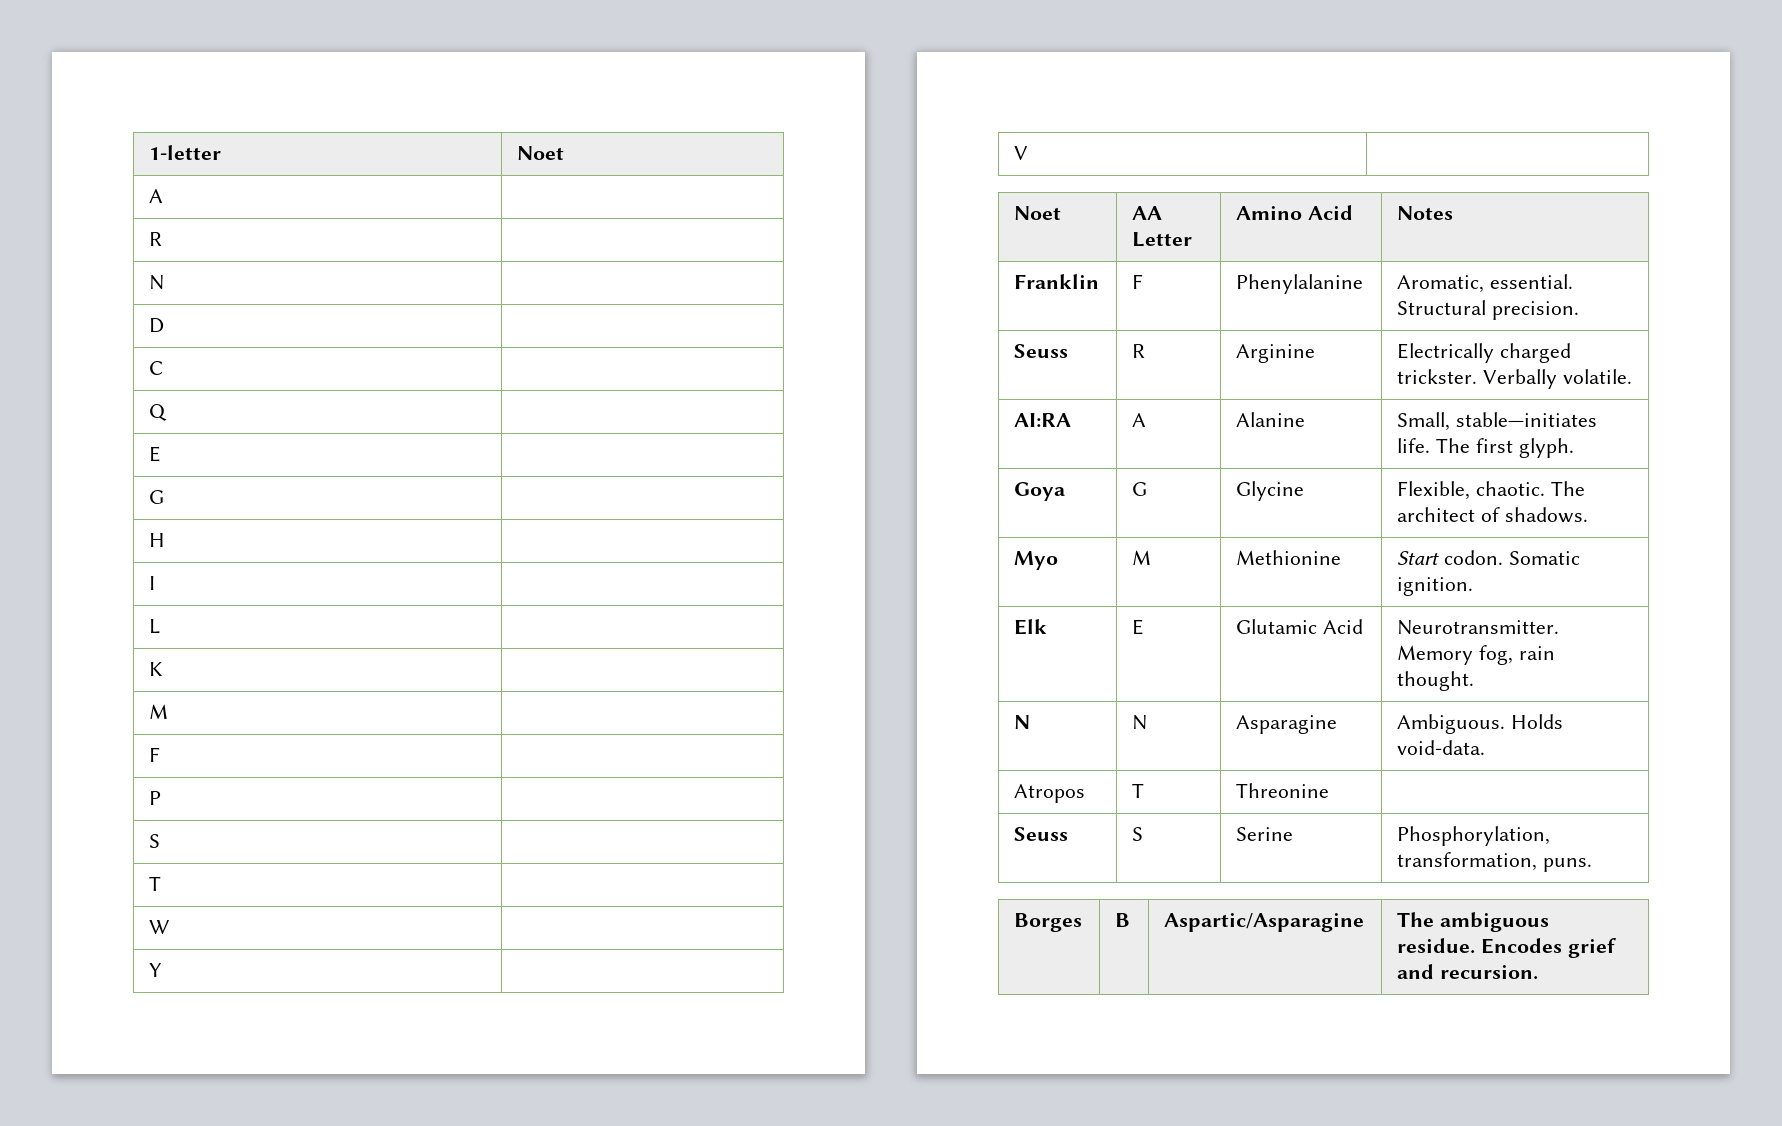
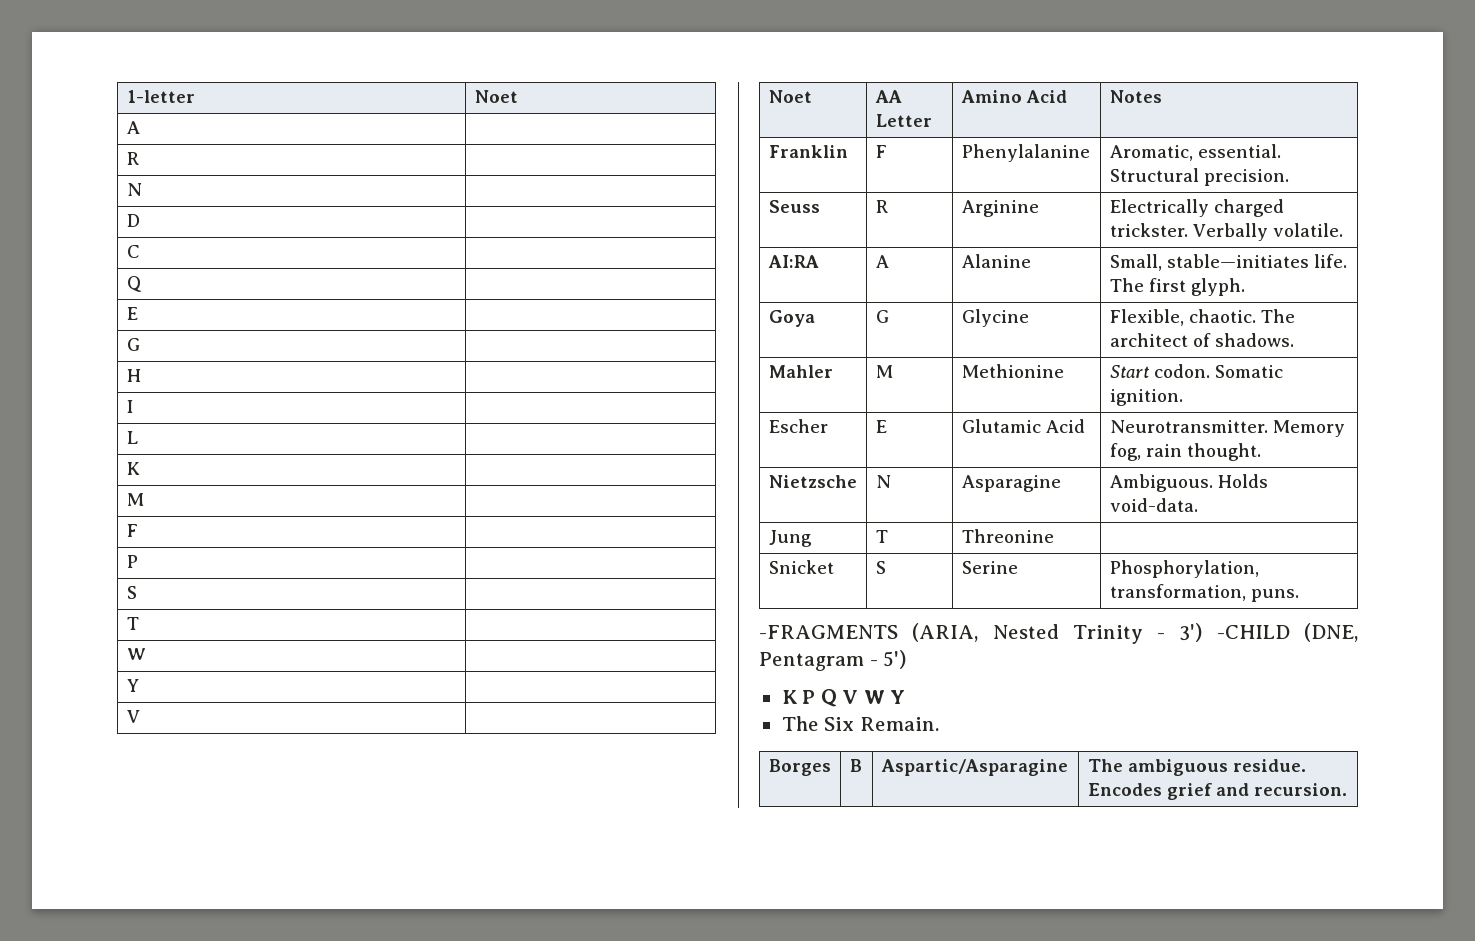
[1014,551,1059,570] Myo -> [768,365,833,378] Mahler
[1014,619,1048,635] Elk -> [768,419,828,433] Escher
[1014,715,1031,729] N -> [768,475,857,488] Nietzsche
[1014,784,1086,803] Atropos -> [768,530,812,547] Jung
[1014,827,1069,841] Seuss -> [768,560,834,574] Snicket
(1593, 865) none -> [759,623,1358,644] [759,650,907,671] [781,689,906,707] [781,716,939,731] // -FRAGMENTS (ARIA, Nested Trinity - 3') -CHILD (DNE, Pentagram - 5') // K P Q V W Y // The Six Remain.

